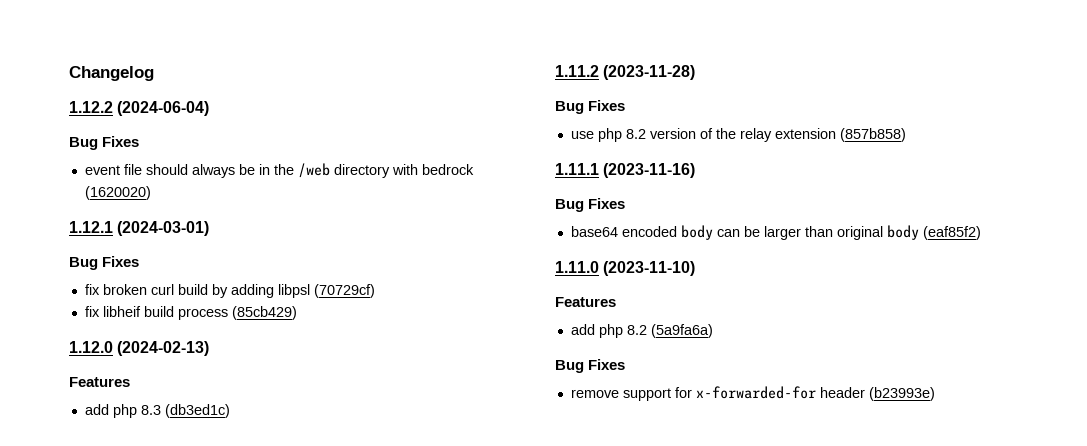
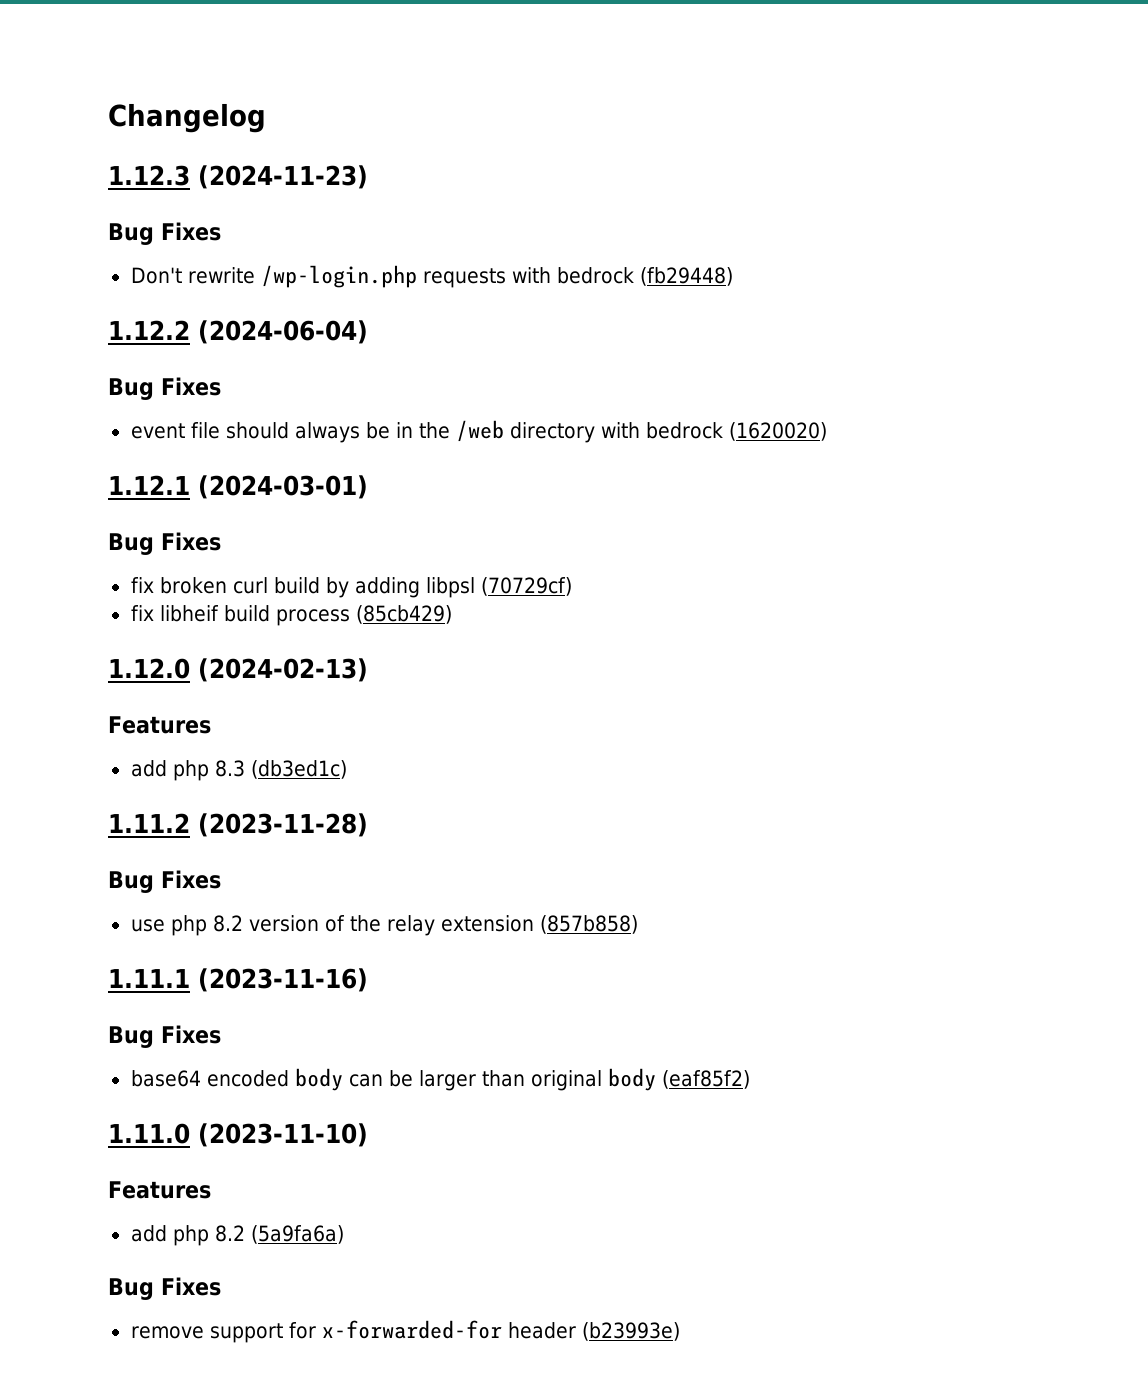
(154, 73) none -> [108,165,368,189] [108,222,221,245] [130,265,733,288] // 1.12.3 (2024-11-23) // Bug Fixes // Don't rewrite /wp-login.php requests with bedrock (fb29448)

